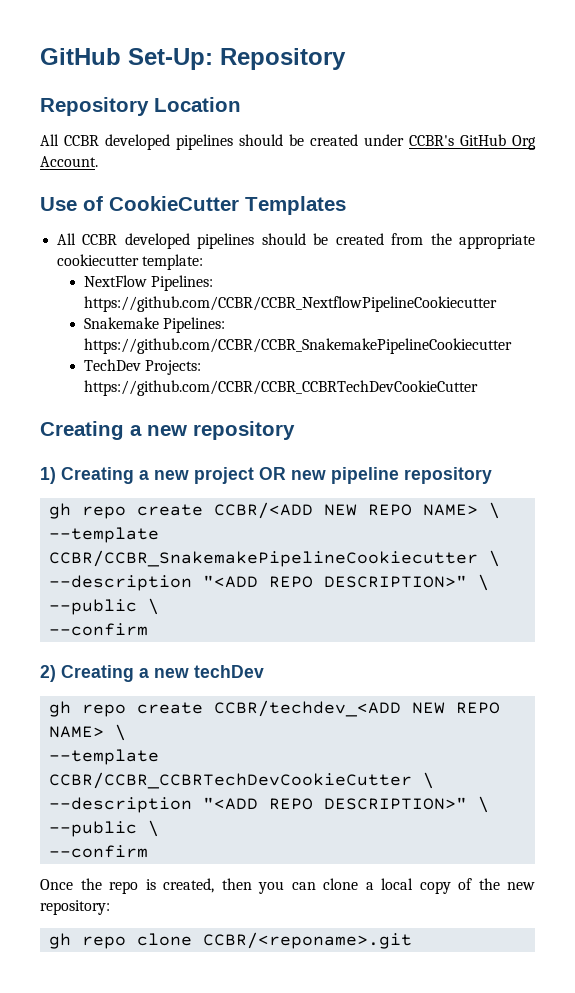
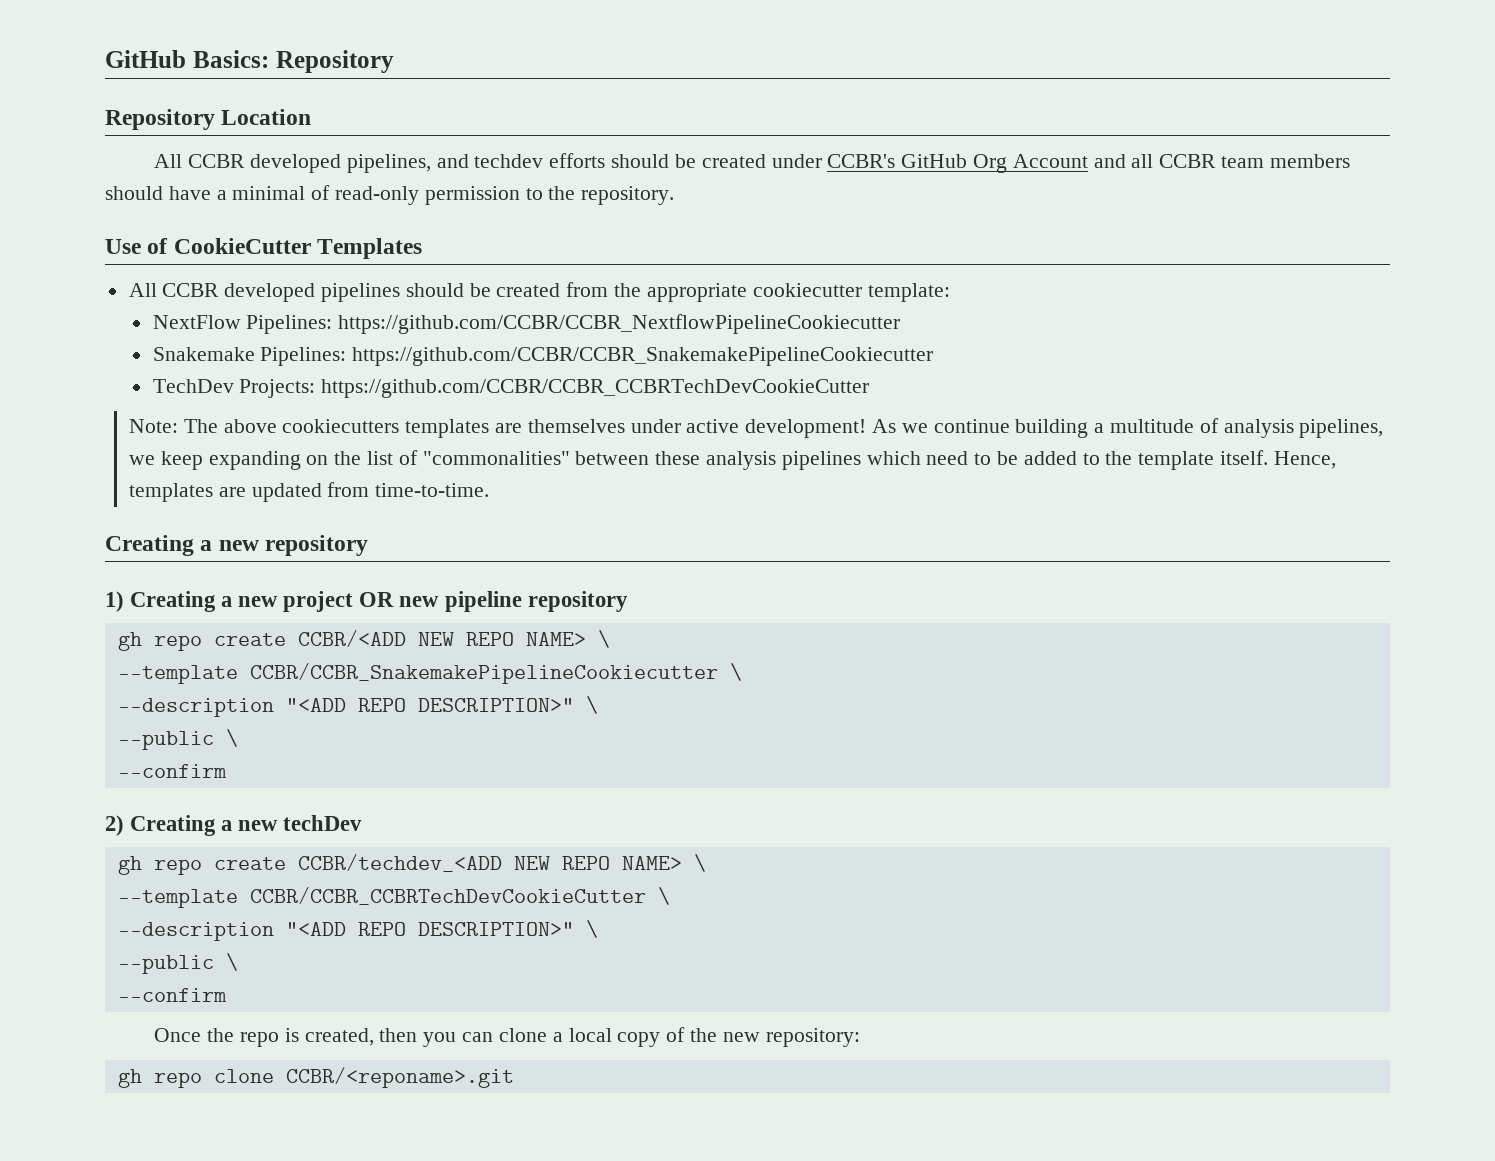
[40,48,213,70] GitHub Set-Up: -> [105,50,269,68] GitHub Basics:
[176,134,233,150] pipelines -> [346,153,606,173] pipelines, and techdev efforts
[40,156,98,167] Account. -> [1012,154,1350,168] [105,185,675,205] Account and all CCBR team members should have a minimal of read-only permission to the repository.
(479, 388) none -> [128,418,1384,438] [128,450,1336,470] [128,482,490,502] // Note: The above cookiecutters templates are themselves under active development! As we continue building a multitude of analysis pipelines, we keep expanding on the list of "commonalities" between these analysis pipelines which need to be added to the template itself. Hence, templates are updated from time-to-time.

